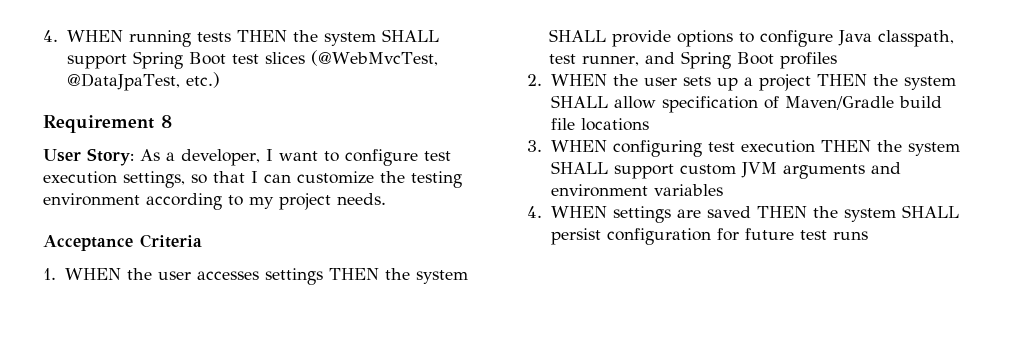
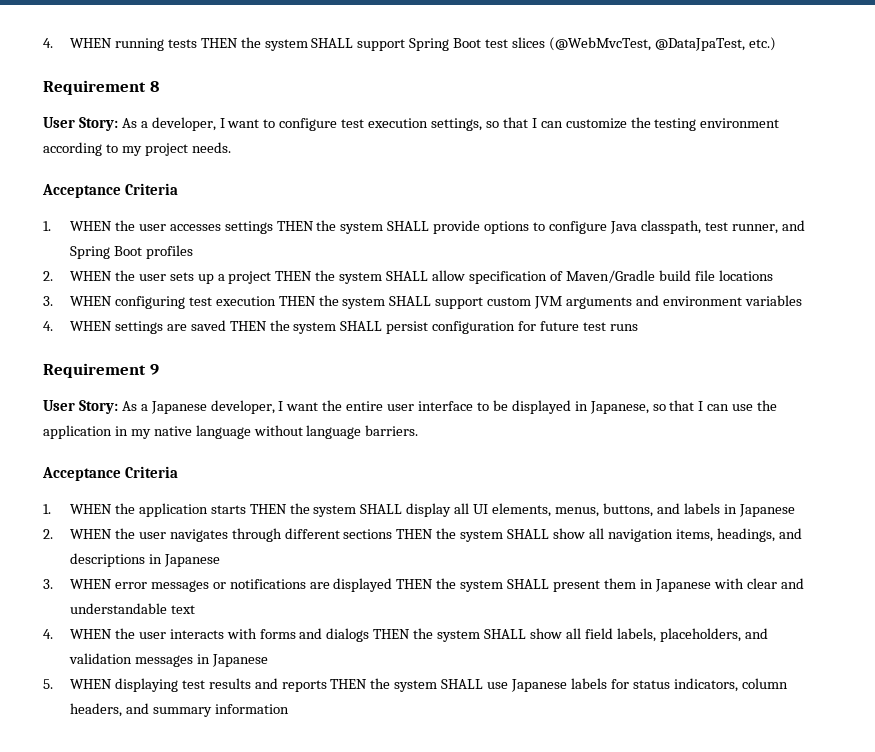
(868, 235) none -> [43,363,159,378] [43,400,778,414] [43,425,419,439] [42,466,178,481] [43,503,795,517] [43,528,802,542] [69,553,220,567] [43,578,804,592] [69,603,195,614] [43,628,768,642] [68,653,268,667] [43,678,788,692] [69,703,289,717] // Requirement 9 // User Story: As a Japanese developer, I want the entire user interface to be displayed in Japanese, so that I can use the application in my native language without language barriers. // Acceptance Criteria // 1. WHEN the application starts THEN the system SHALL display all UI elements, menus, buttons, and labels in Japanese // 2. WHEN the user navigates through different sections THEN the system SHALL show all navigation items, headings, and descriptions in Japanese // 3. WHEN error messages or notifications are displayed THEN the system SHALL present them in Japanese with clear and understandable text // 4. WHEN the user interacts with forms and dialogs THEN the system SHALL show all field labels, placeholders, and validation messages in Japanese // 5. WHEN displaying test results and reports THEN the system SHALL use Japanese labels for status indicators, column headers, and summary information

